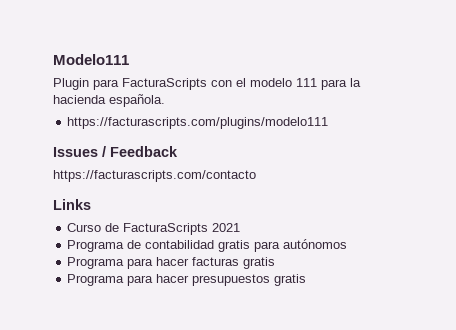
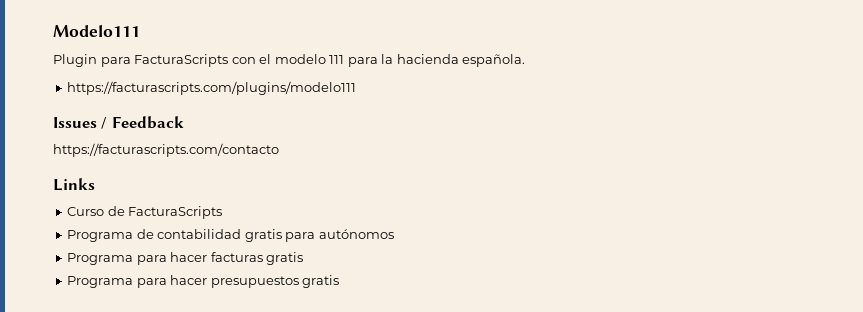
[212,223,241,232] 2021 -> (223, 212) none

